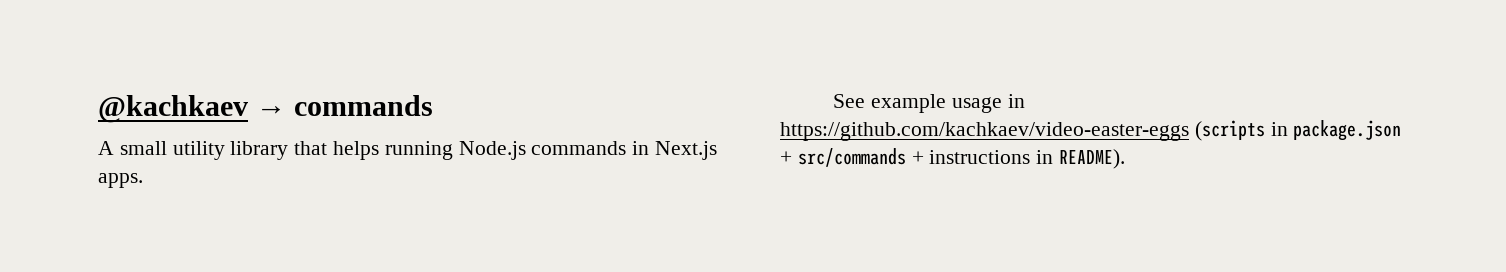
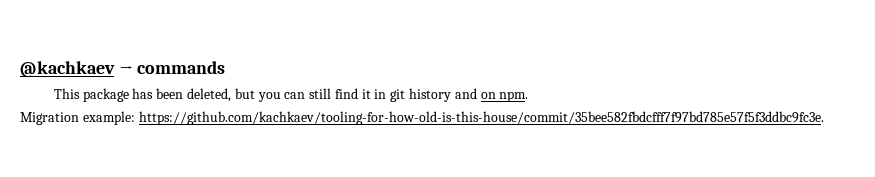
[98,141,718,160] [98,173,143,188] [833,94,1025,113] [780,120,1402,141] [780,148,1126,169] A small utility library that helps running Node.js commands in Next.js apps. // See example usage in https://github.com/kachkaev/video-easter-eggs (scripts in package.json + src/commands + instructions in README). -> [53,88,529,102] [20,111,824,125] This package has been deleted, but you can still find it in git history and on npm. // Migration example: https://github.com/kachkaev/tooling-for-how-old-is-this-house/commit/35bee582fbdcfff7f97bd785e57f5f3ddbc9fc3e.

